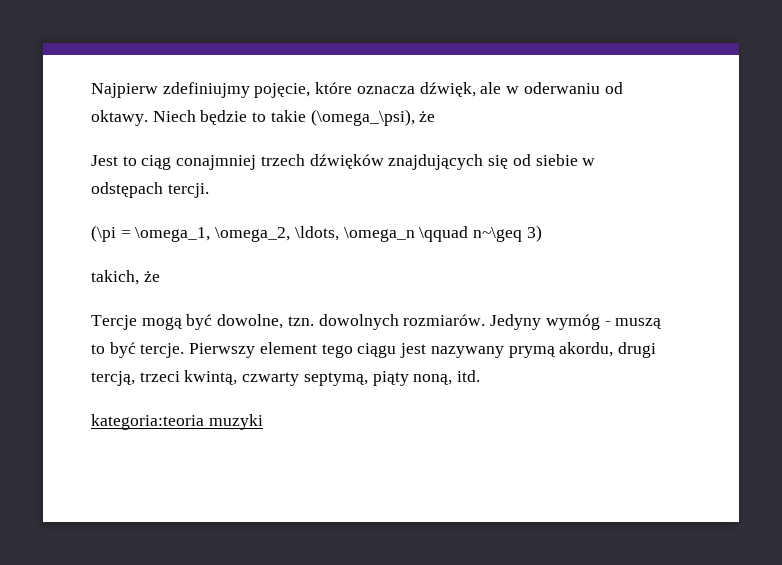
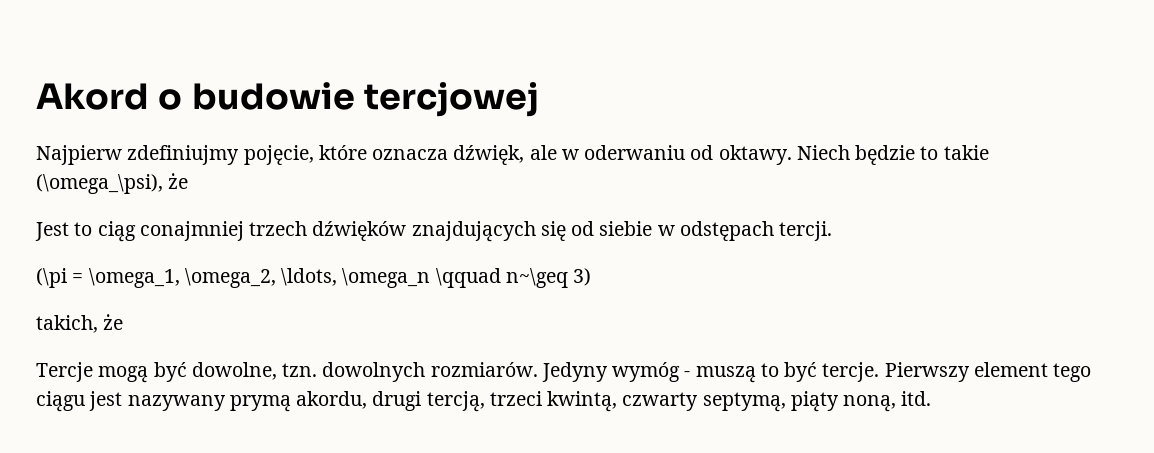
(91, 90) none -> [36,82,540,117] Akord o budowie tercjowej //
[91,414,263,430] // kategoria:teoria muzyki -> (932, 398) none

